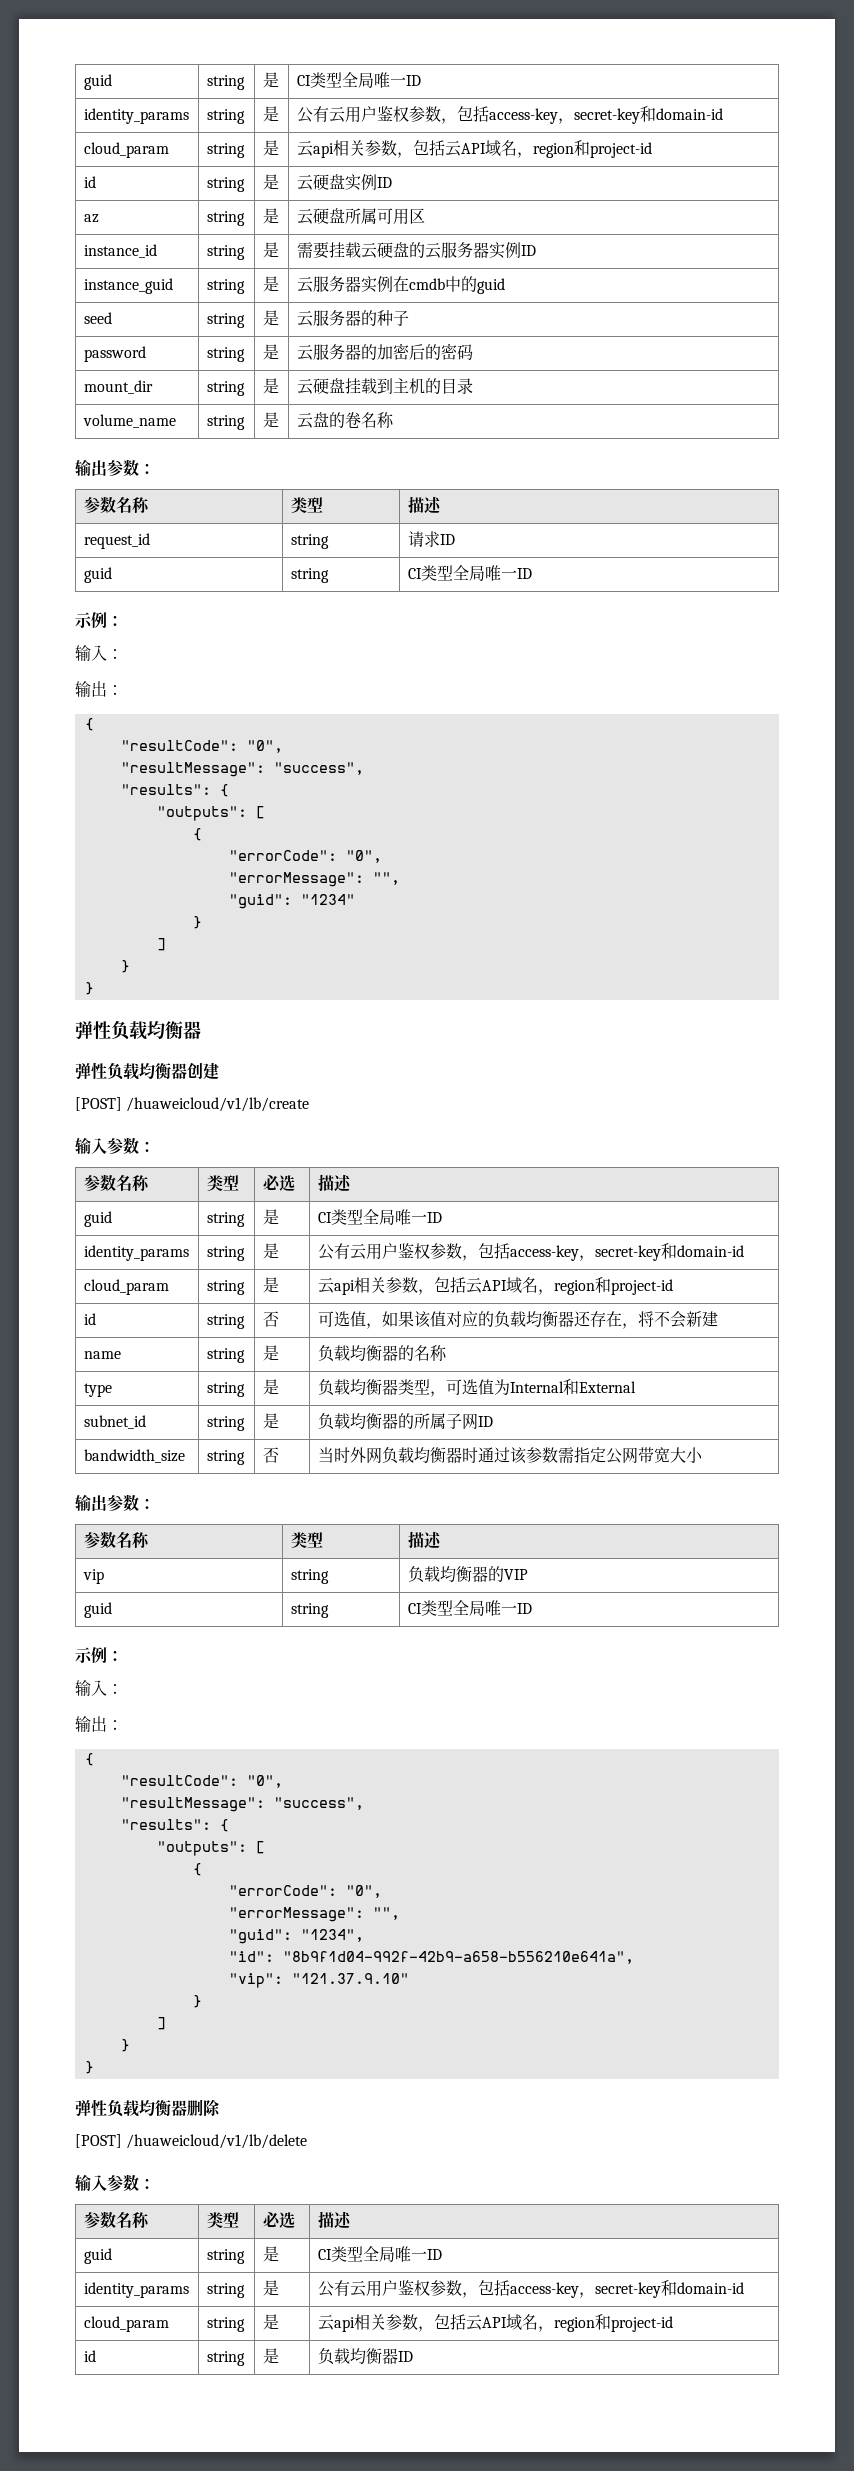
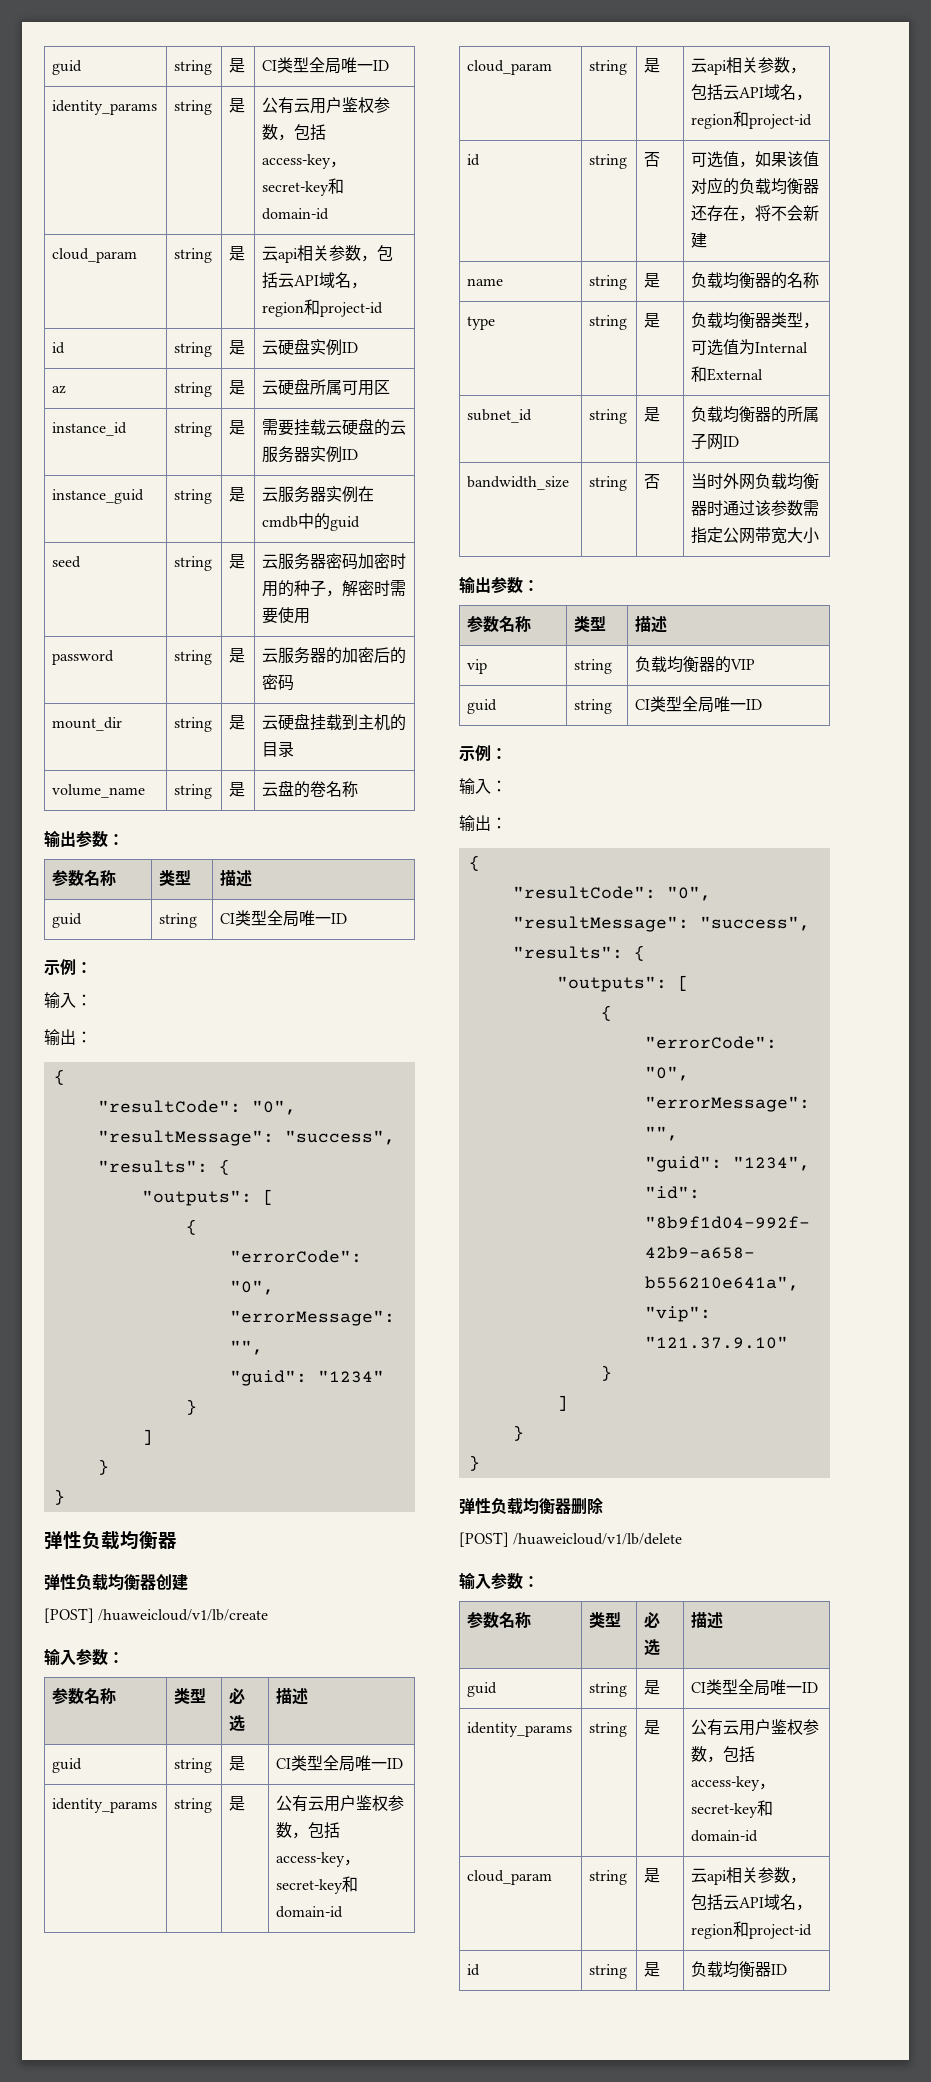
(361, 318) none -> [326,553,407,570] [262,581,279,597] 密码加密时用
(409, 318) none -> [326,580,407,597] [262,607,311,624] ，解密时需要使用
[83,533,150,549] [290,534,329,549] [407,531,455,547] // request_id | string | 请求ID -> (253, 878) none

